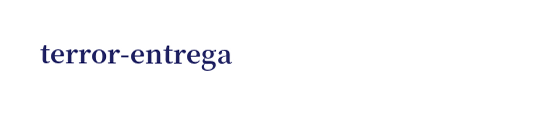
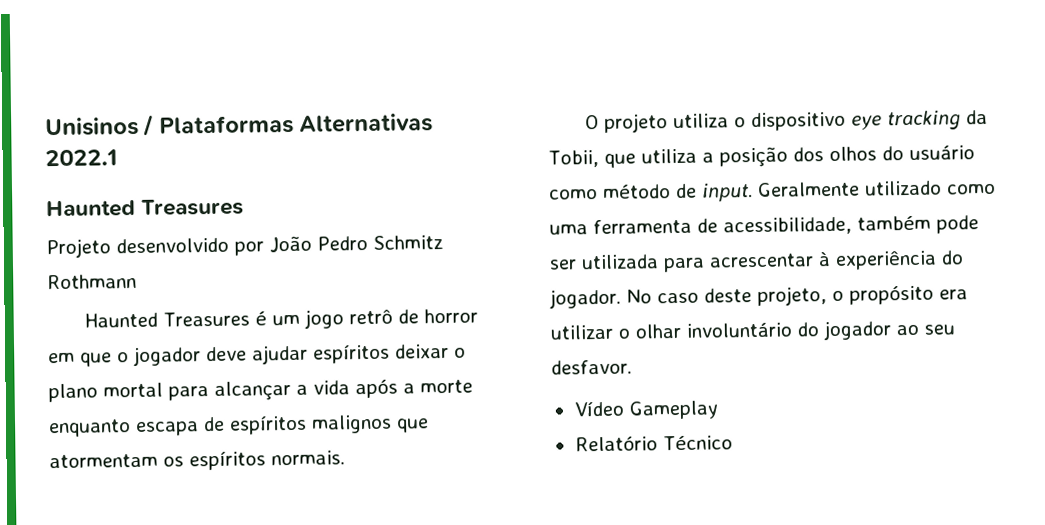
[39,44,234,71] terror-entrega -> [45,113,434,137] [45,149,118,167] [46,198,245,218] [46,235,443,259] [47,273,137,290] [83,308,478,329] [48,343,466,367] [48,378,473,403] [48,414,429,438] [49,450,345,471] [584,109,988,133] [548,145,975,168] [549,180,996,202] [549,215,979,236] [549,250,964,273] [549,284,968,309] [550,320,955,341] [551,359,632,375] [573,400,719,420] [574,435,733,452] Unisinos / Plataformas Alternativas 2022.1 // Haunted Treasures // Projeto desenvolvido por João Pedro Schmitz Rothmann // Haunted Treasures é um jogo retrô de horror em que o jogador deve ajudar espíritos deixar o plano mortal para alcançar a vida após a morte enquanto escapa de espíritos malignos que atormentam os espíritos normais. // O projeto utiliza o dispositivo eye tracking da Tobii, que utiliza a posição dos olhos do usuário como método de input. Geralmente utilizado como uma ferramenta de acessibilidade, também pode ser utilizada para acrescentar à experiência do jogador. No caso deste projeto, o propósito era utilizar o olhar involuntário do jogador ao seu desfavor. // Vídeo Gameplay // Relatório Técnico

